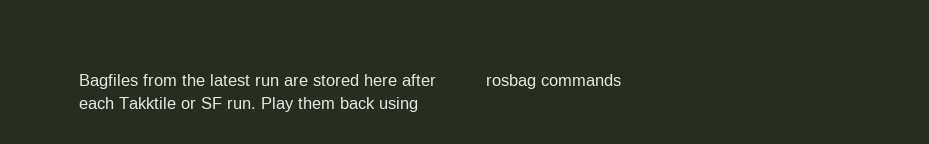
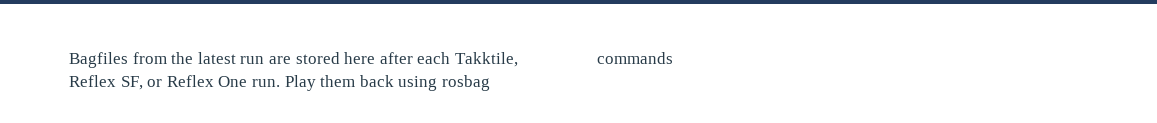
[119,97,222,109] Takktile or SF -> [454,52,518,67] [69,75,248,90] Takktile, Reflex SF, or Reflex One

